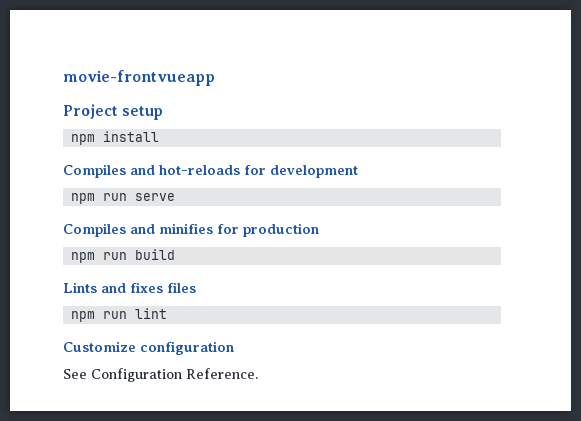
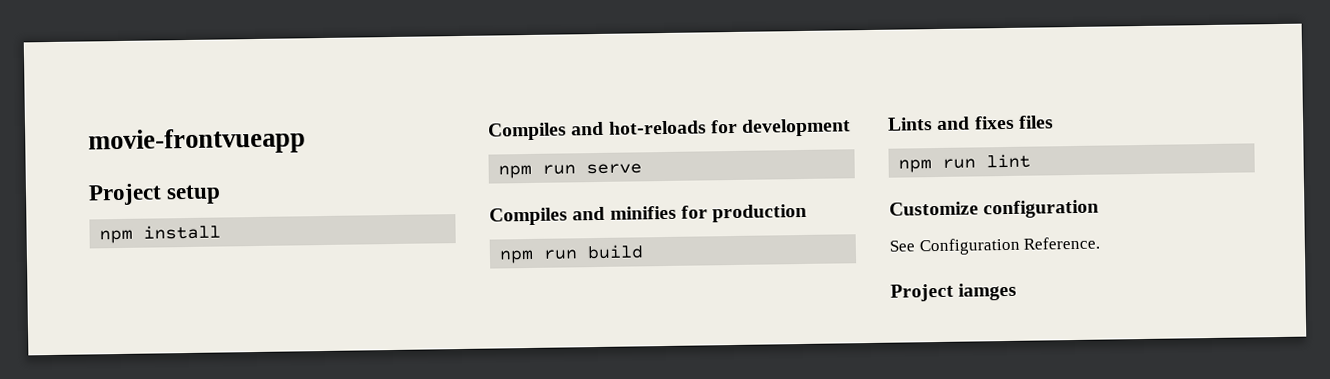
(258, 373) none -> [890,282,1018,302] // Project iamges

